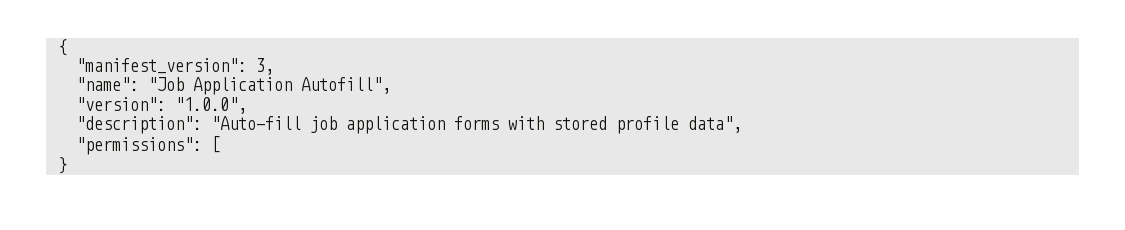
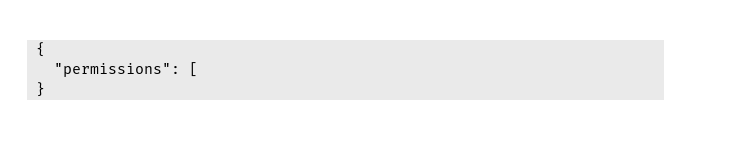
[76,58,274,75] [76,77,391,95] [76,97,247,114] [76,116,742,134] // "manifest_version": 3, // "name": "Job Application Autofill", // "version": "1.0.0", // "description": "Auto-fill job application forms with stored profile data", -> (45, 49) none

